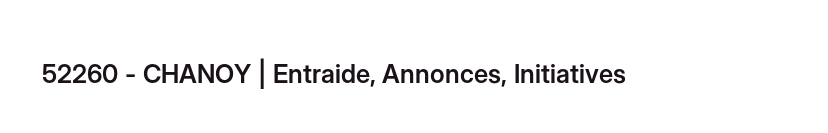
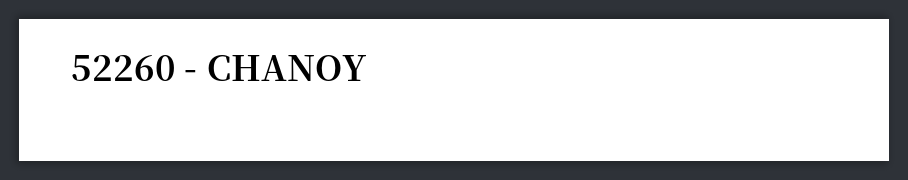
[257,58,627,89] | Entraide, Annonces, Initiatives -> (366, 68) none

